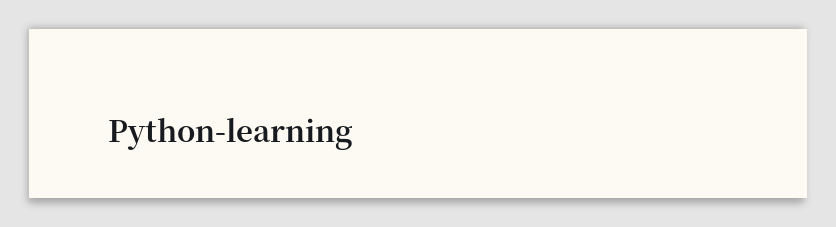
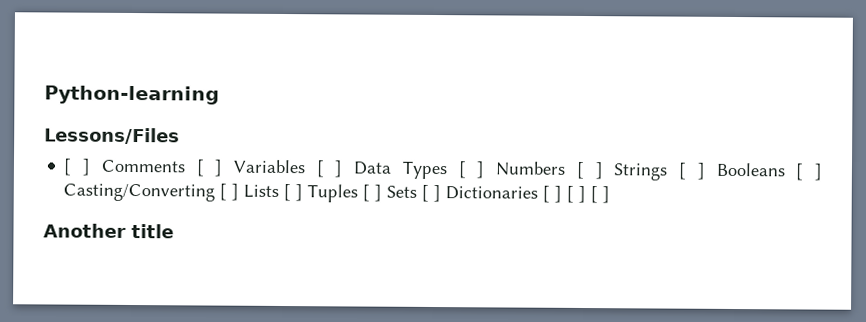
(353, 133) none -> [44,127,180,145] [63,158,822,181] [63,183,611,204] [43,223,174,239] // Lessons/Files // [ ] Comments [ ] Variables [ ] Data Types [ ] Numbers [ ] Strings [ ] Booleans [ ] Casting/Converting [ ] Lists [ ] Tuples [ ] Sets [ ] Dictionaries [ ] [ ] [ ] // Another title

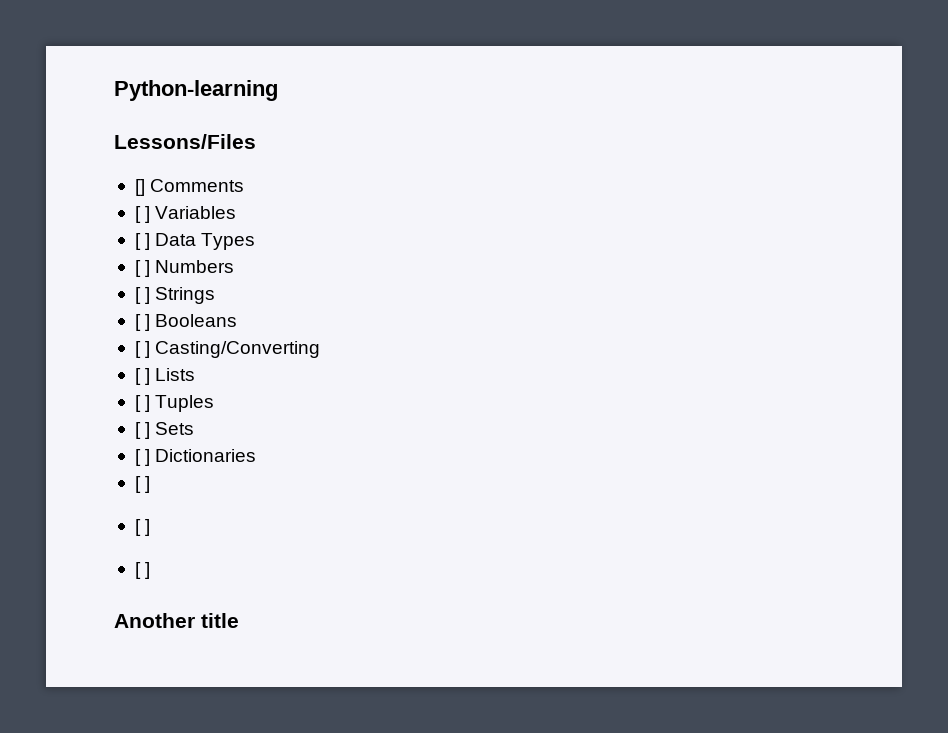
[63,158,92,176] [ ] -> [134,179,145,196] []
(185, 166) none -> (245, 185) //
(307, 166) none -> (237, 212) //
(447, 170) none -> (256, 241) //
(566, 168) none -> (235, 266) //
(668, 172) none -> (216, 295) //
(785, 169) none -> (238, 320) //
(216, 192) none -> (321, 349) //
(280, 191) none -> (196, 374) //
(359, 193) none -> (215, 403) //
(418, 191) none -> (195, 428) //
[542,185,587,204] [ ] [ ] -> [134,476,151,493] [134,519,151,536] // [ ] // [ ] //

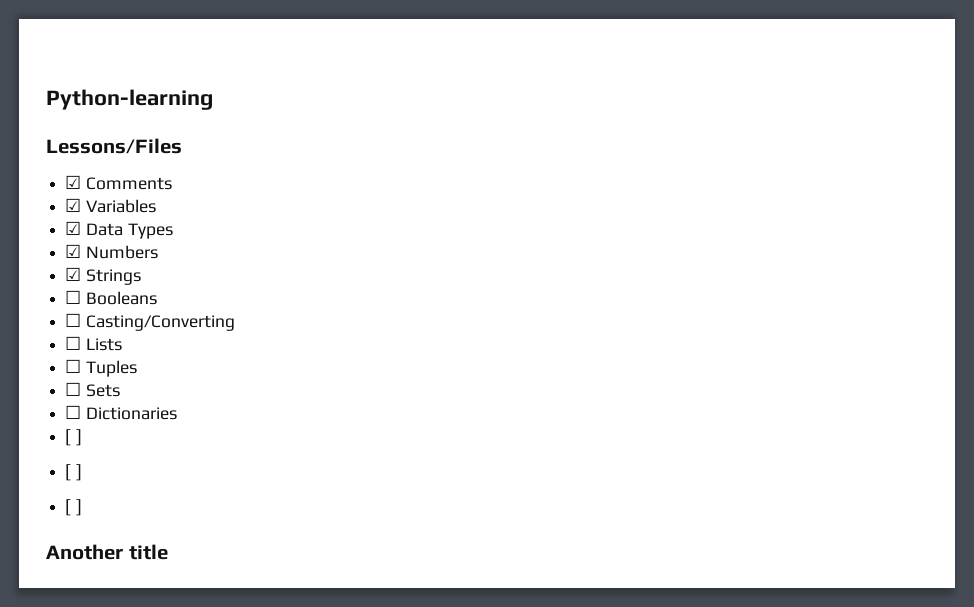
[134,179,145,196] [] -> [65,175,82,189] ☑
[134,206,151,223] [ ] -> [65,198,82,212] ☑
[134,233,151,250] [ ] -> [65,221,82,235] ☑
[134,260,151,277] [ ] -> [65,244,82,258] ☑
[134,287,151,304] [ ] -> [65,267,82,281] ☑
[134,314,151,331] [ ] -> [65,290,82,304] ☐
[134,341,151,358] [ ] -> [65,313,82,327] ☐
[134,368,151,385] [ ] -> [65,336,82,350] ☐
[134,395,151,412] [ ] -> [65,359,82,373] ☐
[134,422,151,439] [ ] -> [65,382,82,396] ☐
[134,449,151,466] [ ] -> [65,405,82,419] ☐

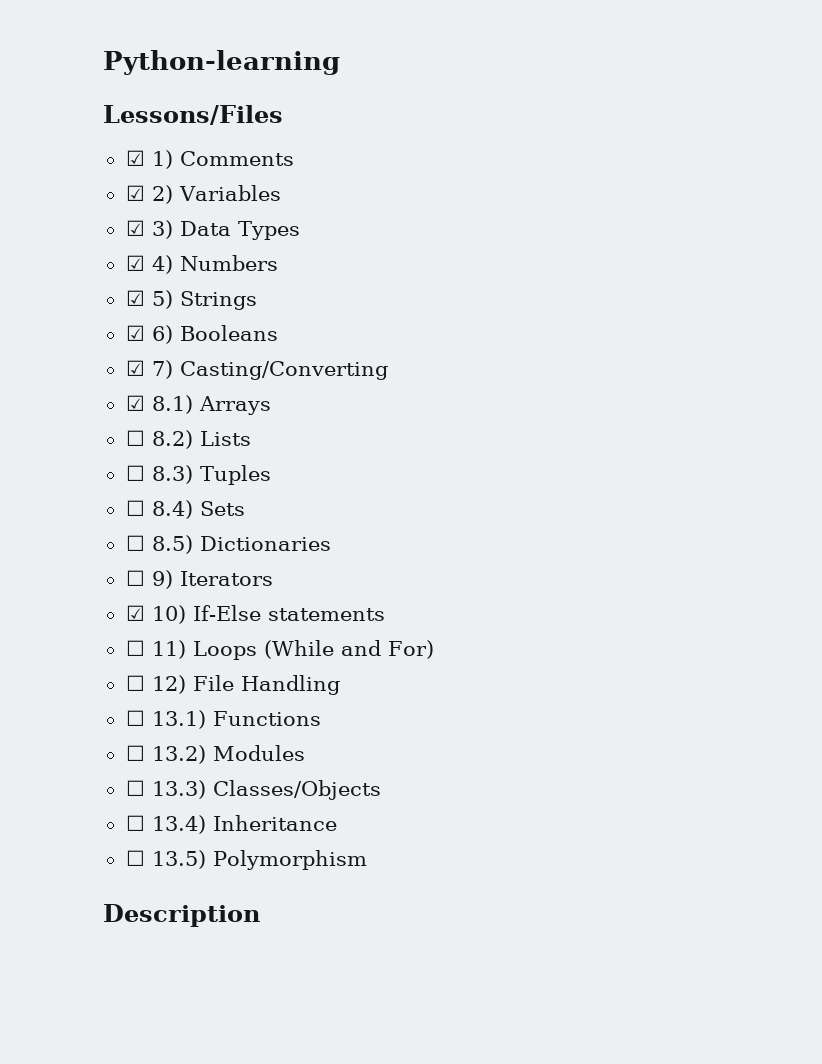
(82, 182) none -> [151,150,173,169] 1)
(82, 205) none -> [151,185,173,204] 2)
(82, 228) none -> [151,220,173,239] 3)
(82, 251) none -> [151,255,173,274] 4)
(82, 274) none -> [151,290,173,309] 5)
[65,290,82,304] ☐ -> [125,325,173,344] ☑ 6)
[65,313,82,327] ☐ -> [125,360,173,379] ☑ 7)
[65,336,82,350] // ☐ -> [125,395,271,415] [125,430,193,449] // ☑ 8.1) Arrays // ☐ 8.2)
(82, 366) none -> [151,465,193,484] 8.3)
(82, 389) none -> [151,500,193,519] 8.4)
(82, 412) none -> [151,535,193,554] 8.5)
[65,429,82,446] [65,464,82,481] [65,499,82,516] [46,544,168,560] [ ] // [ ] // [ ] // Another title -> [125,570,273,589] [125,605,385,624] [125,640,434,660] [125,675,340,695] [125,710,321,729] [125,745,305,764] [125,780,381,800] [125,815,337,834] [125,850,367,870] [103,904,260,927] ☐ 9) Iterators // ☑ 10) If-Else statements // ☐ 11) Loops (While and For) // ☐ 12) File Handling // ☐ 13.1) Functions // ☐ 13.2) Modules // ☐ 13.3) Classes/Objects // ☐ 13.4) Inheritance // ☐ 13.5) Polymorphism // Description

